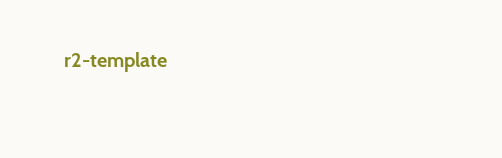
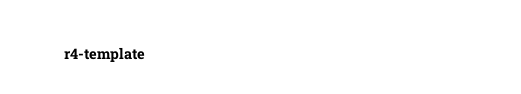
[64,52,167,72] r2-template -> [64,47,145,62] r4-template

